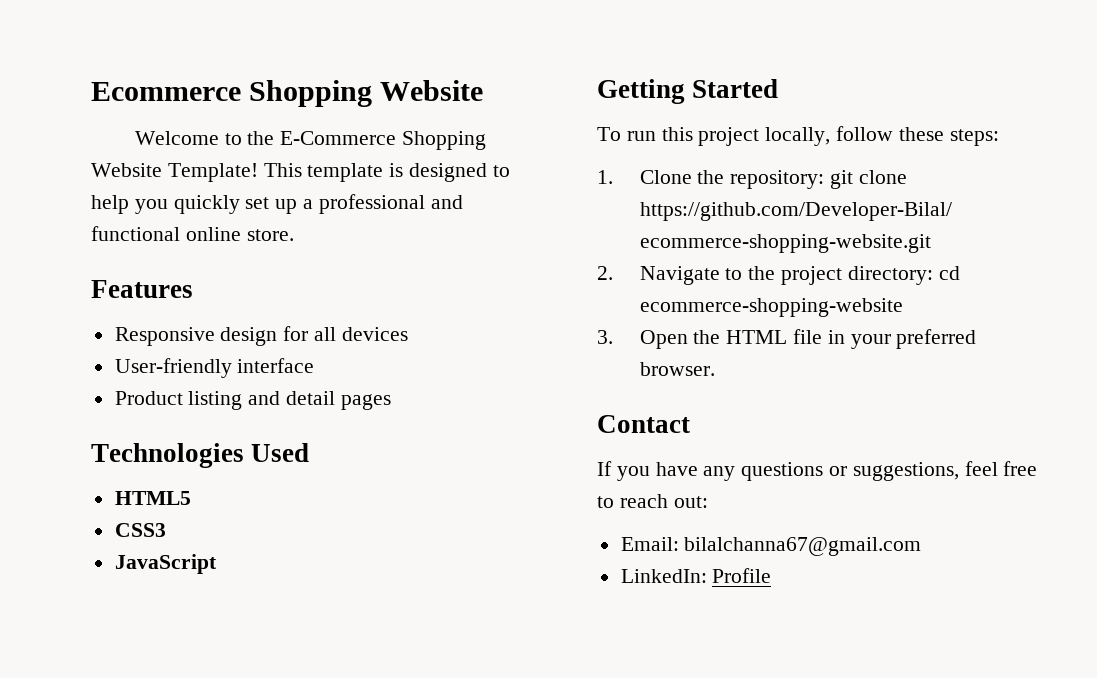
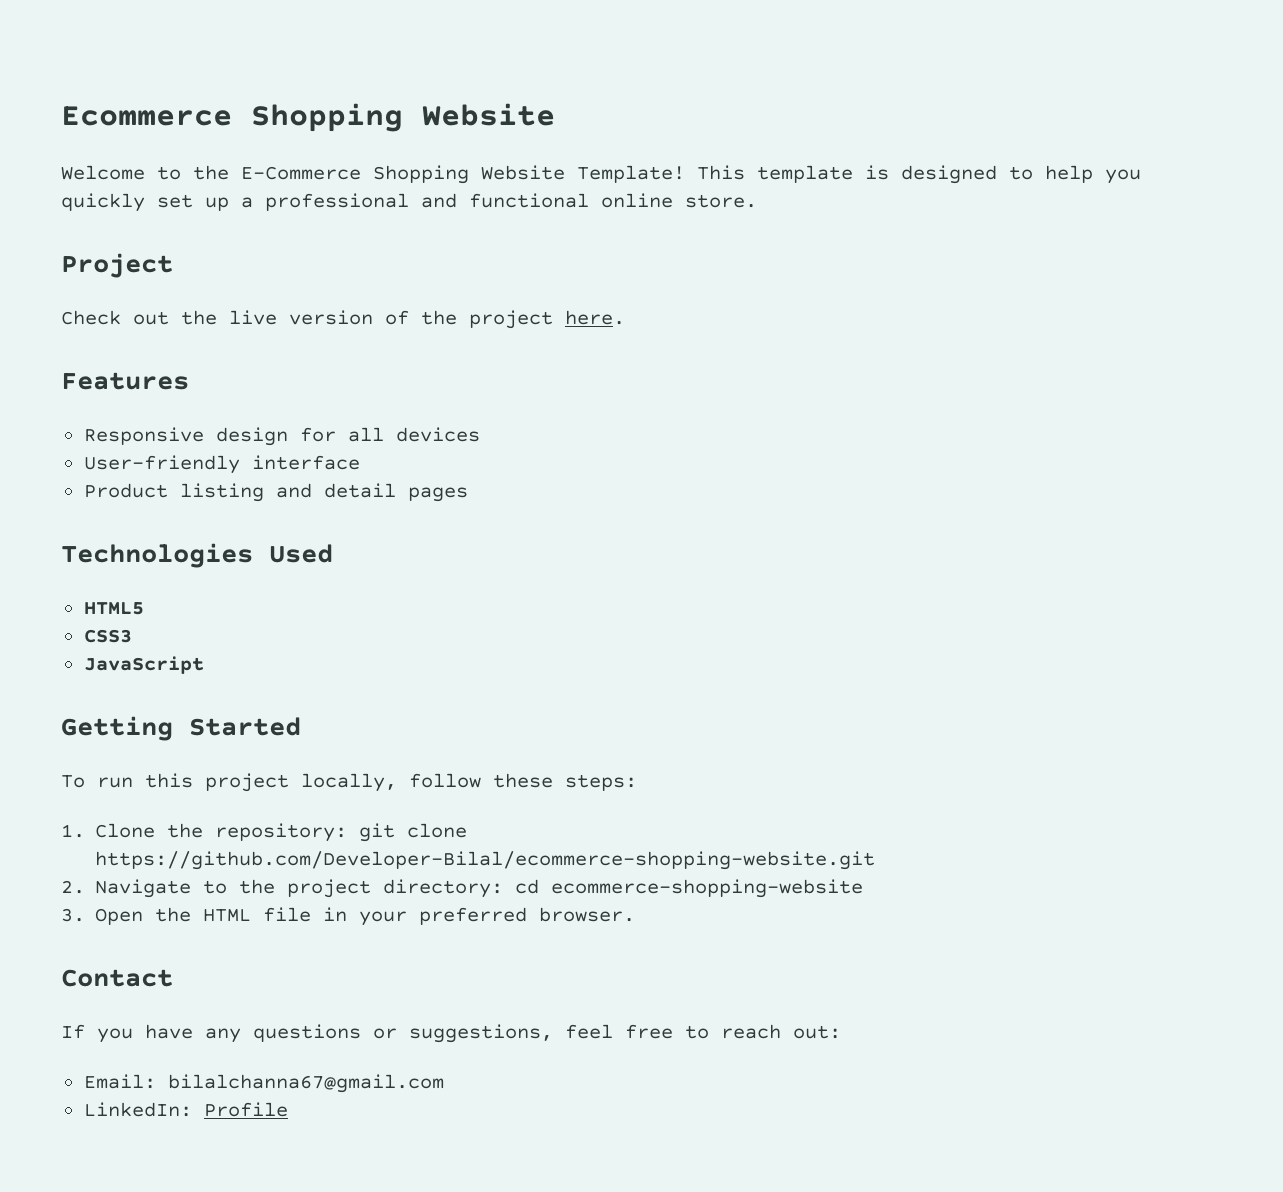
(294, 235) none -> [61,253,173,278] [61,310,625,329] // Project // Check out the live version of the project here.

